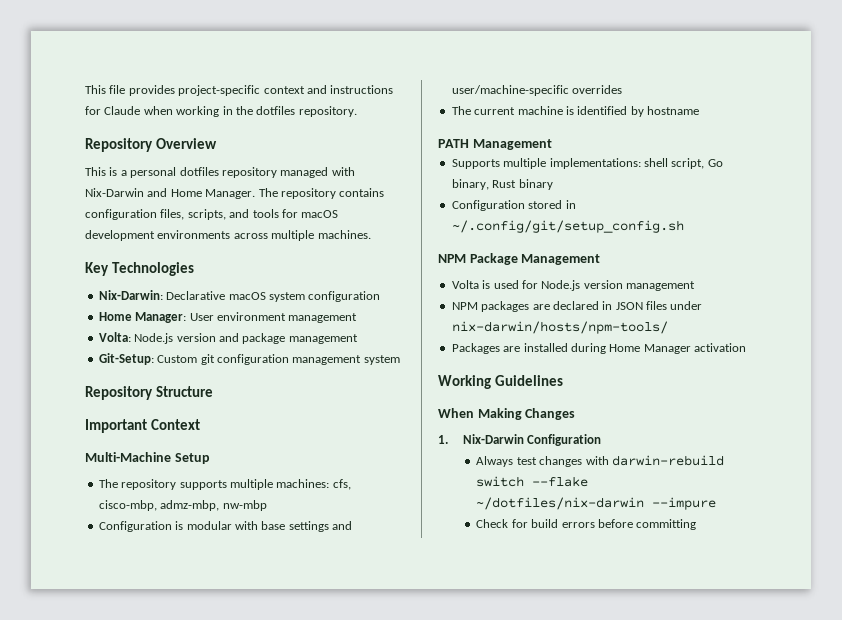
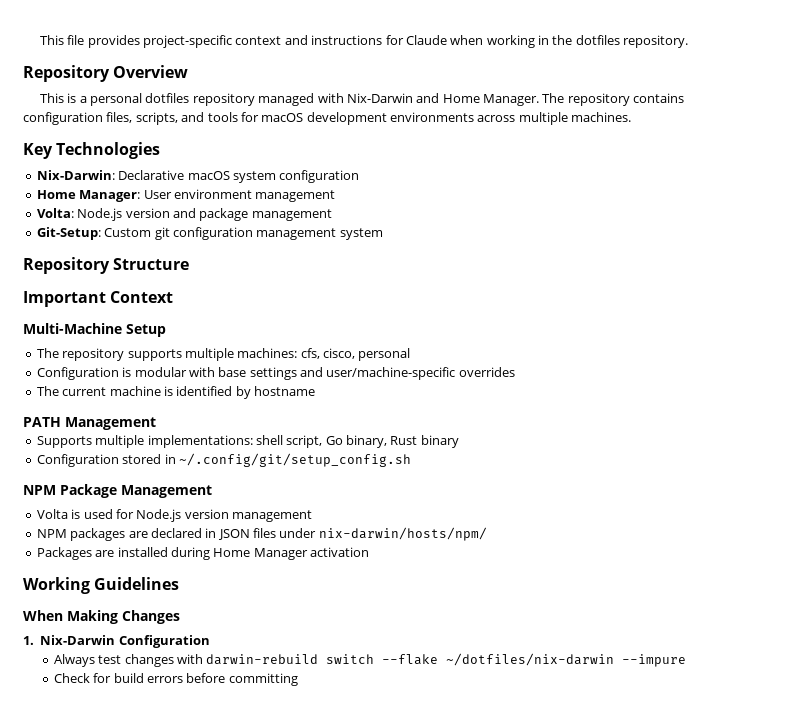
[98,500,267,511] cisco-mbp, admz-mbp, nw-mbp -> [323,348,411,361] cisco, personal
[451,321,668,334] nix-darwin/hosts/npm-tools/ -> [318,527,487,541] nix-darwin/hosts/npm/

